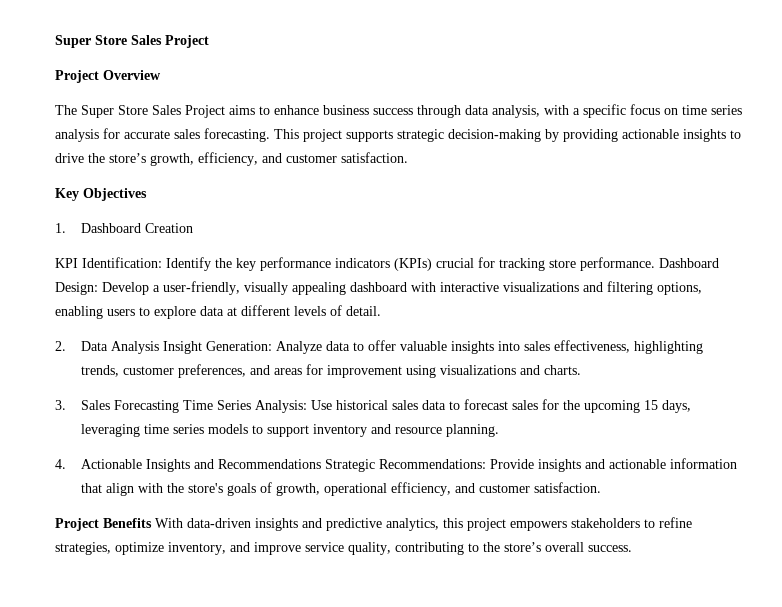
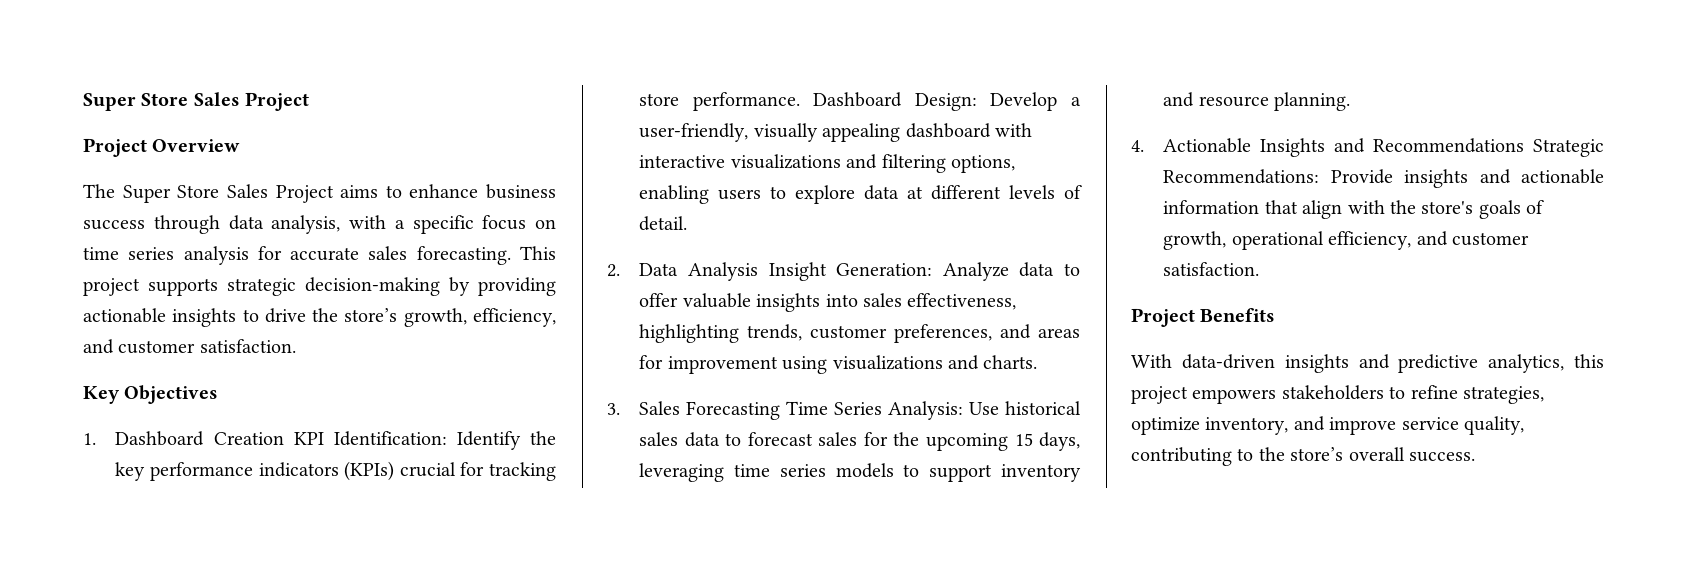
(194, 228) // -> (284, 438) none
(152, 523) none -> (1276, 315) //

